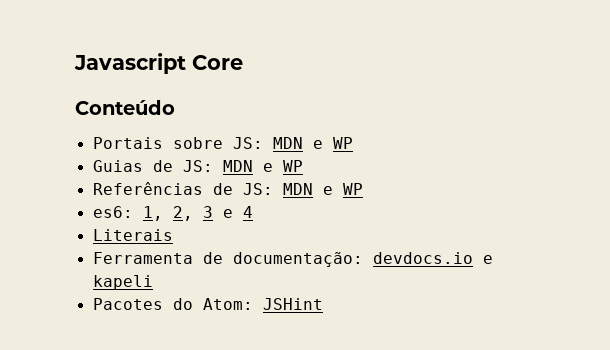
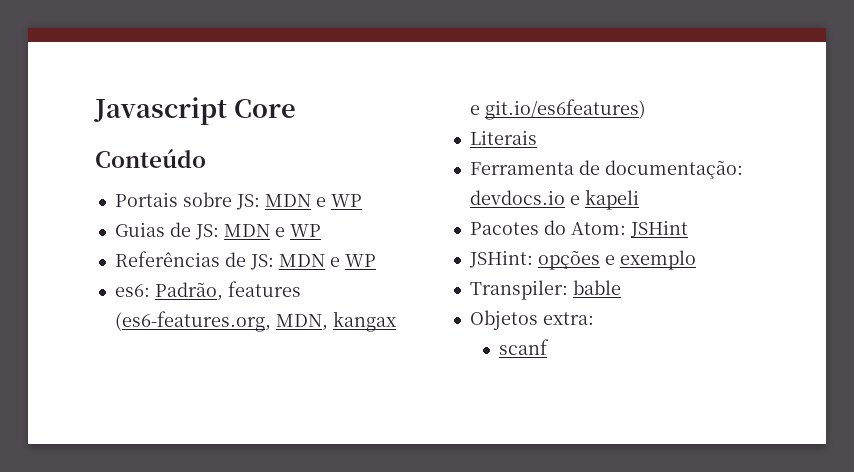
[142,206,253,221] 1, 2, 3 e 4 -> [154,281,301,301] [114,311,396,332] [469,99,646,120] Padrão, features (es6-features.org, MDN, kangax e git.io/es6features)
(323, 304) none -> [468,250,696,270] [469,280,621,300] [469,310,594,330] [499,339,550,355] // JSHint: opções e exemplo // Transpiler: bable // Objetos extra: // scanf

